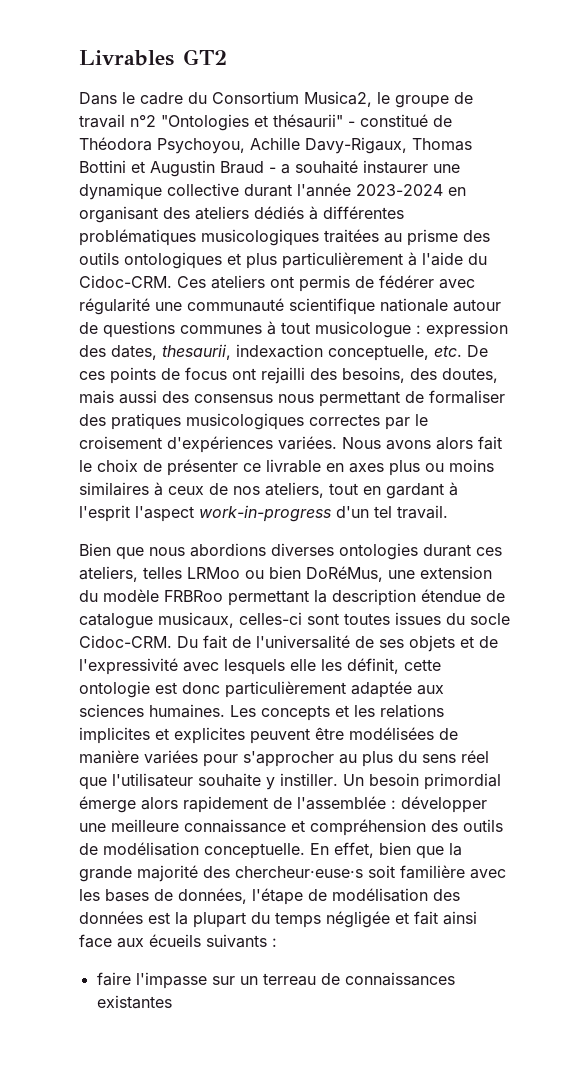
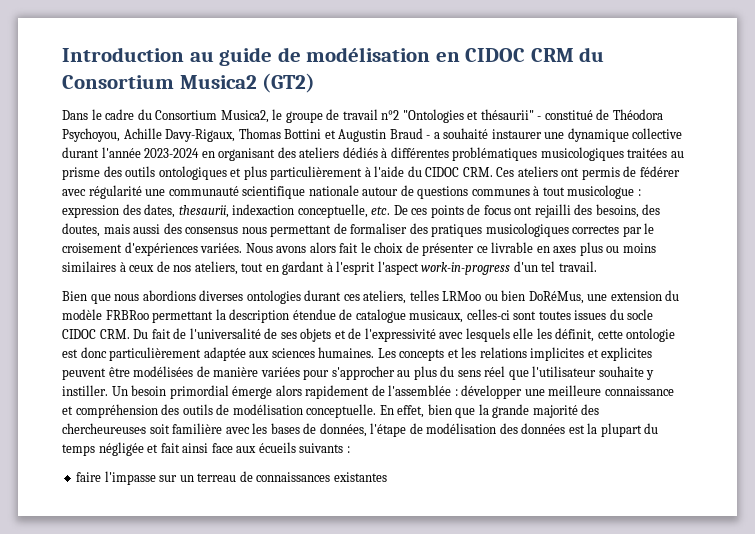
[79,49,227,66] Livrables GT2 -> [62,47,605,66] [62,73,316,93] Introduction au guide de modélisation en CIDOC CRM du Consortium Musica2 (GT2)
[79,275,172,288] Cidoc-CRM. -> [425,167,493,177] CIDOC CRM.
[79,635,172,648] Cidoc-CRM. -> [62,329,130,339] CIDOC CRM.

